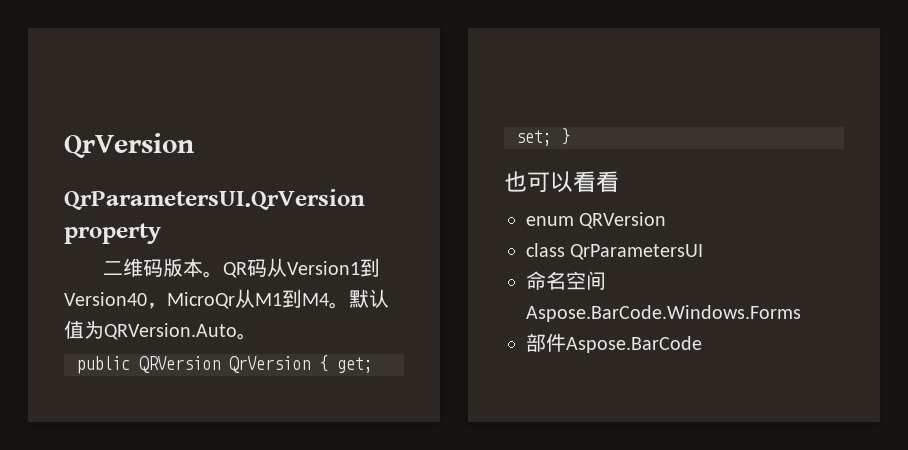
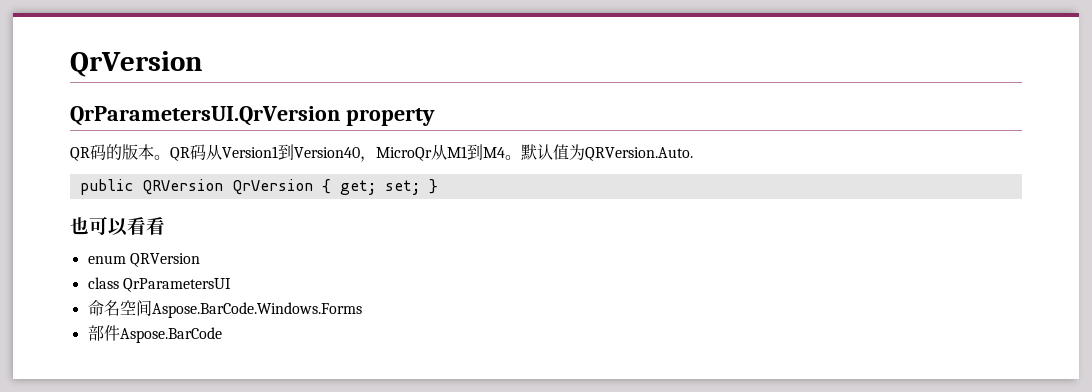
[103,258,164,277] 二维码 -> [70,144,122,161] QR码的
[104,323,257,340] QRVersion.Auto。 -> [585,147,693,161] QRVersion.Auto.

